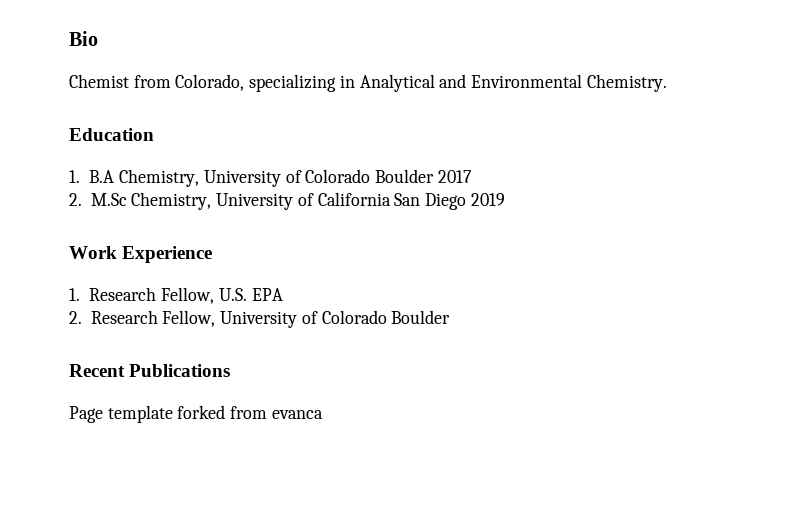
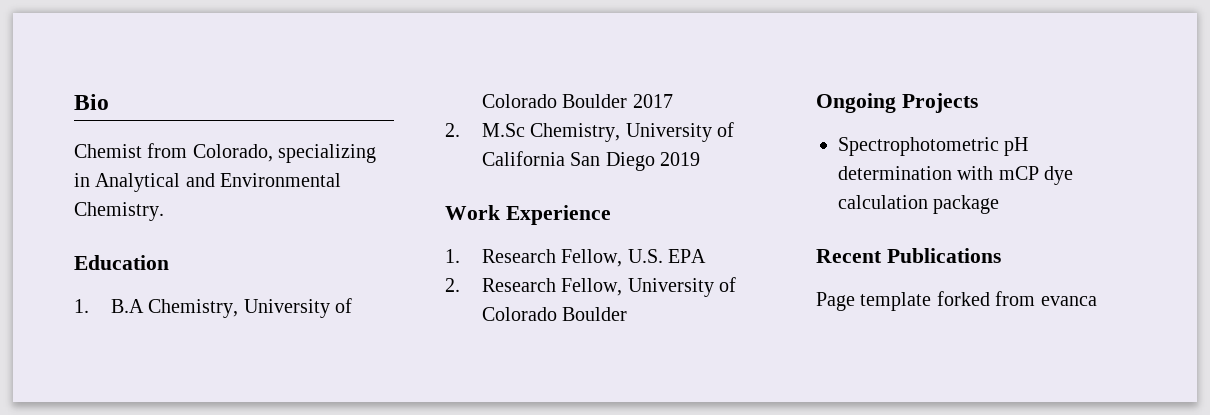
(451, 317) none -> [816,93,978,113] [838,137,1029,156] [838,166,1074,185] [838,195,1000,214] // Ongoing Projects // Spectrophotometric pH determination with mCP dye calculation package

